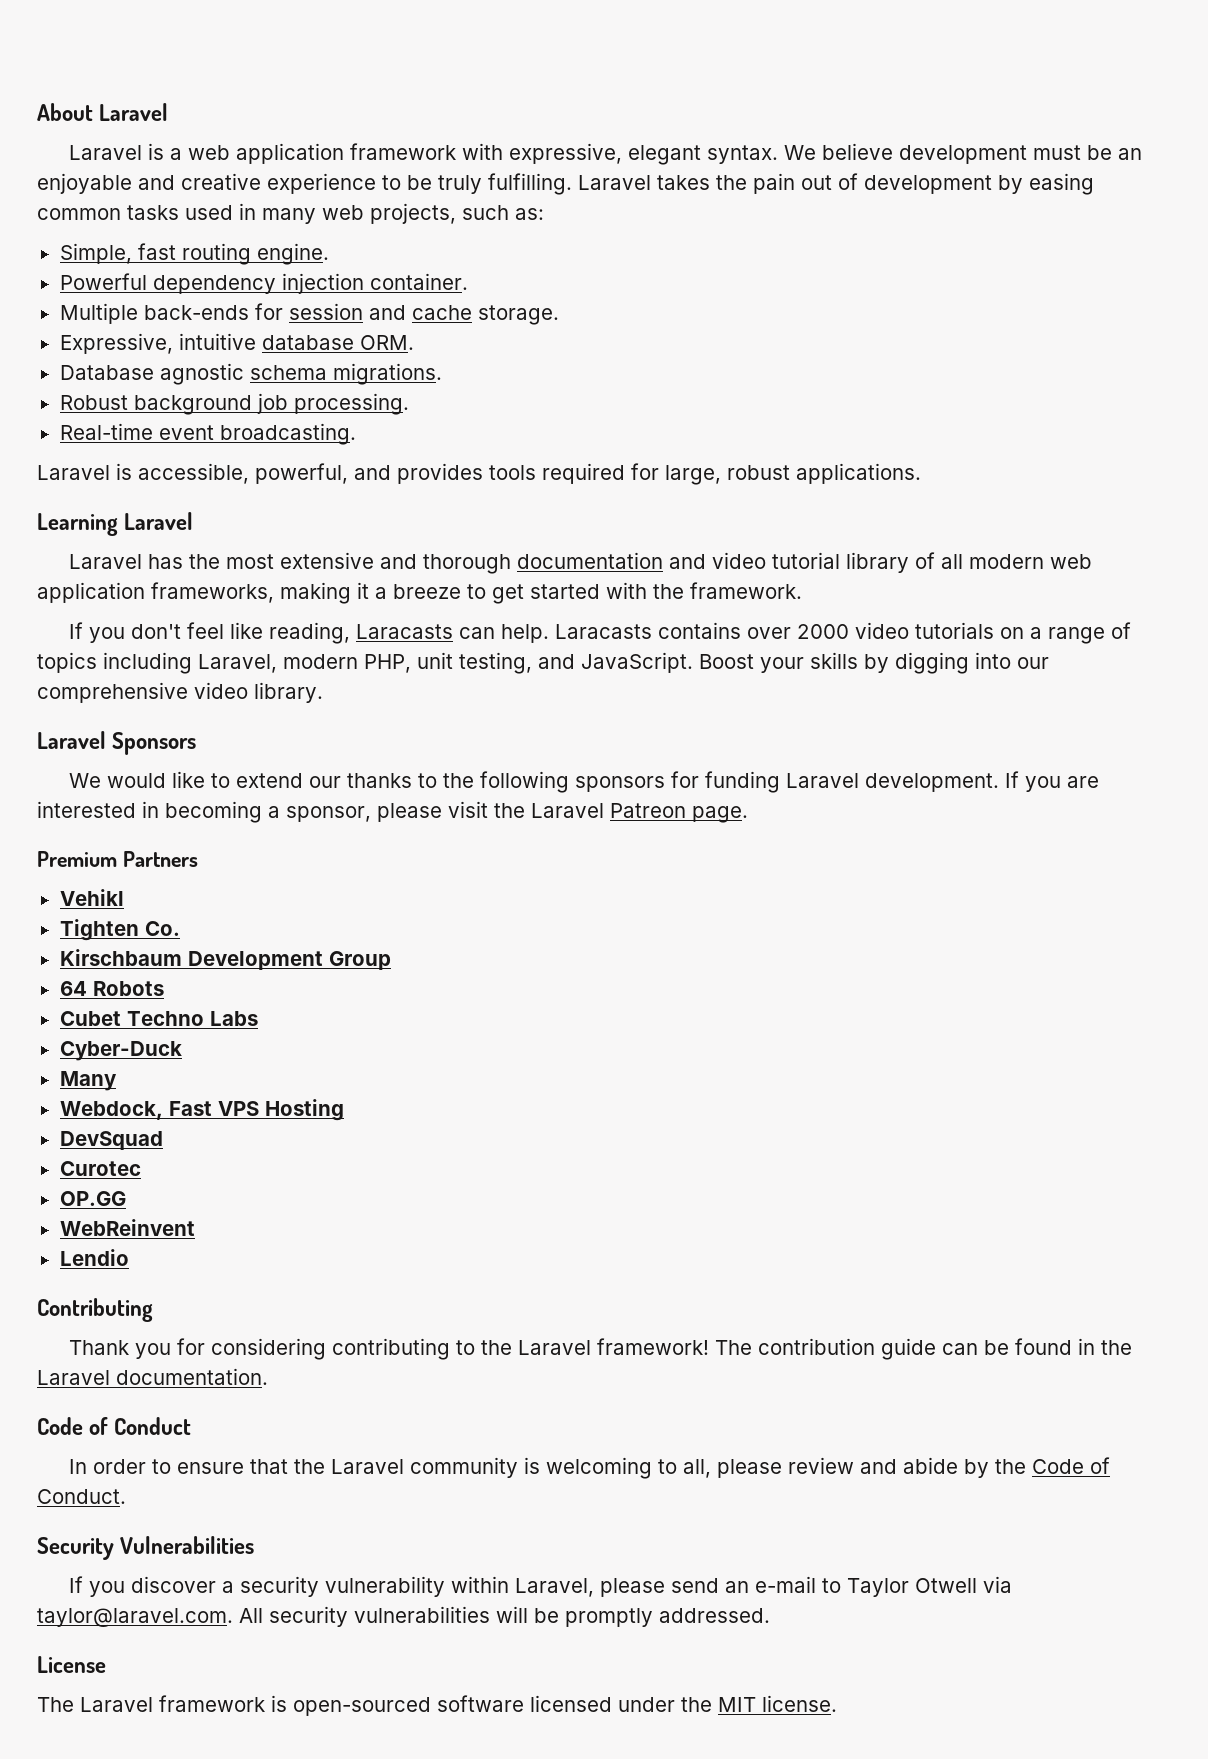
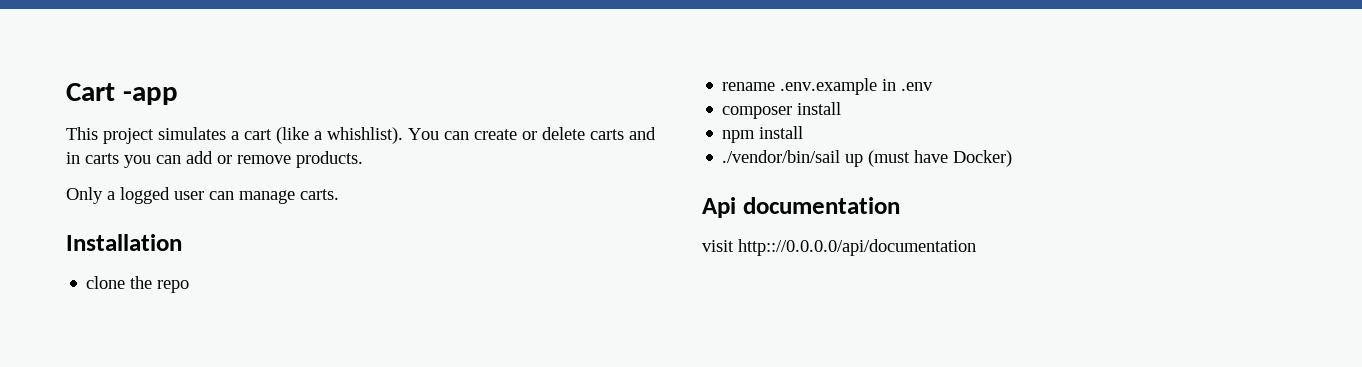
[37,103,169,121] [69,143,1143,165] [37,173,1094,195] [37,203,544,224] [59,243,329,265] [59,273,468,294] [59,303,559,325] [59,333,414,354] [59,363,442,385] [59,393,409,415] [59,423,356,445] [37,463,921,485] [37,512,194,536] [69,552,1093,574] [37,582,802,604] [69,622,1132,644] [37,652,1049,674] [37,682,323,703] [37,731,197,755] [69,771,1100,793] [37,801,748,823] [37,851,198,867] [59,889,124,906] [59,919,180,941] [59,949,391,970] [59,981,164,996] [59,1011,258,1026] [59,1041,182,1061] [59,1071,117,1091] [59,1099,344,1121] [59,1131,163,1150] [59,1161,141,1176] [59,1191,126,1206] [59,1219,195,1236] [59,1249,129,1266] [37,1298,153,1322] [69,1338,1133,1360] [37,1368,268,1385] [37,1417,192,1435] [69,1457,1111,1479] [37,1489,126,1504] [37,1536,255,1560] [69,1576,1013,1597] [37,1606,770,1627] [37,1656,106,1673] [37,1695,837,1716] About Laravel // Laravel is a web application framework with expressive, elegant syntax. We believe development must be an enjoyable and creative experience to be truly fulfilling. Laravel takes the pain out of development by easing common tasks used in many web projects, such as: // Simple, fast routing engine. // Powerful dependency injection container. // Multiple back-ends for session and cache storage. // Expressive, intuitive database ORM. // Database agnostic schema migrations. // Robust background job processing. // Real-time event broadcasting. // Laravel is accessible, powerful, and provides tools required for large, robust applications. // Learning Laravel // Laravel has the most extensive and thorough documentation and video tutorial library of all modern web application frameworks, making it a breeze to get started with the framework. // If you don't feel like reading, Laracasts can help. Laracasts contains over 2000 video tutorials on a range of topics including Laravel, modern PHP, unit testing, and JavaScript. Boost your skills by digging into our comprehensive video library. // Laravel Sponsors // We would like to extend our thanks to the following sponsors for funding Laravel development. If you are interested in becoming a sponsor, please visit the Laravel Patreon page. // Premium Partners // Vehikl // Tighten Co. // Kirschbaum Development Group // 64 Robots // Cubet Techno Labs // Cyber-Duck // Many // Webdock, Fast VPS Hosting // DevSquad // Curotec // OP.GG // WebReinvent // Lendio // Contributing // Thank you for considering contributing to the Laravel framework! The contribution guide can be found in the Laravel documentation. // Code of Conduct // In order to ensure that the Laravel community is welcoming to all, please review and abide by the Code of Conduct. // Security Vulnerabilities // If you discover a security vulnerability within Laravel, please send an e-mail to Taylor Otwell via taylor@laravel.com. All security vulnerabilities will be promptly addressed. // License // The Laravel framework is open-sourced software licensed under the MIT license. -> [66,83,178,105] [66,127,656,144] [66,151,363,168] [66,187,339,204] [66,234,182,251] [86,276,190,293] [722,78,934,95] [722,102,842,119] [722,126,804,143] [722,150,1013,167] [702,197,900,218] [702,239,976,256] Cart -app // This project simulates a cart (like a whishlist). You can create or delete carts and in carts you can add or remove products. // Only a logged user can manage carts. // Installation // clone the repo // rename .env.example in .env // composer install // npm install // ./vendor/bin/sail up (must have Docker) // Api documentation // visit http:://0.0.0.0/api/documentation

